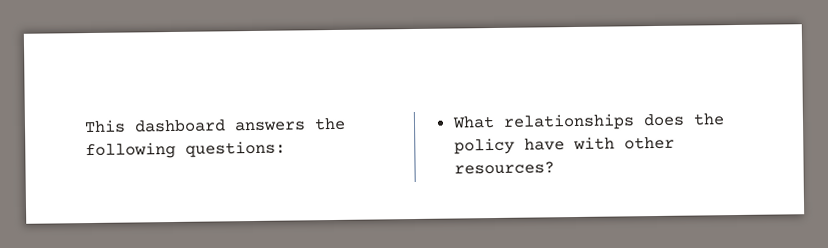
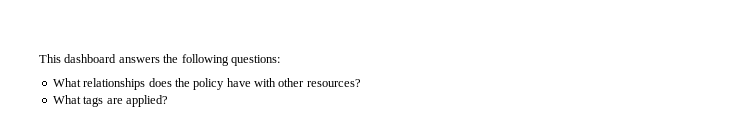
(555, 168) none -> [52,95,168,107] // What tags are applied?

